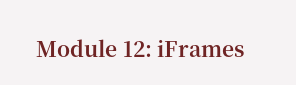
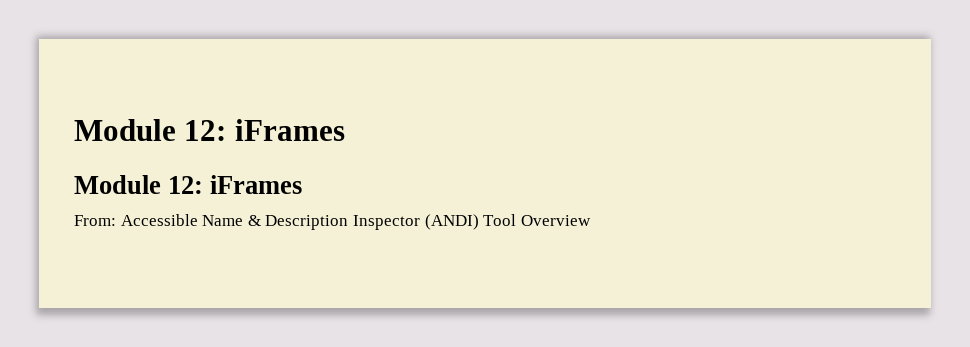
[36,39,245,57] Module 12: iFrames -> [74,119,345,141] [74,175,303,194] [74,214,591,230] Module 12: iFrames // Module 12: iFrames // From: Accessible Name & Description Inspector (ANDI) Tool Overview

